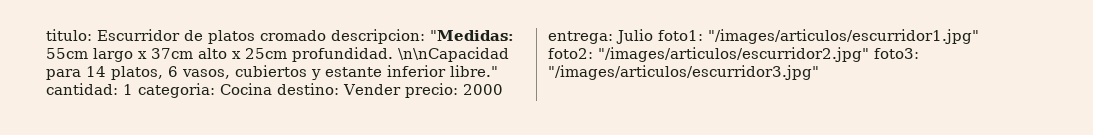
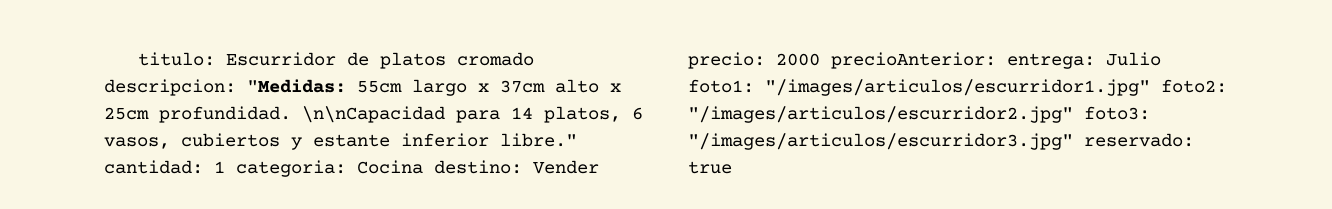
(503, 89) none -> [831,52,996,69] precioAnterior:
(819, 72) none -> [1084,133,1194,147] [688,161,732,174] reservado: true

